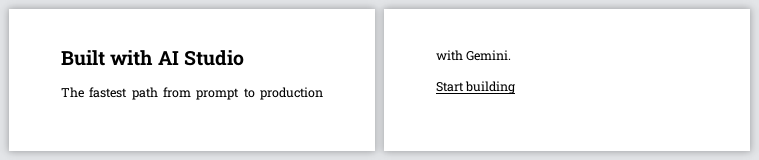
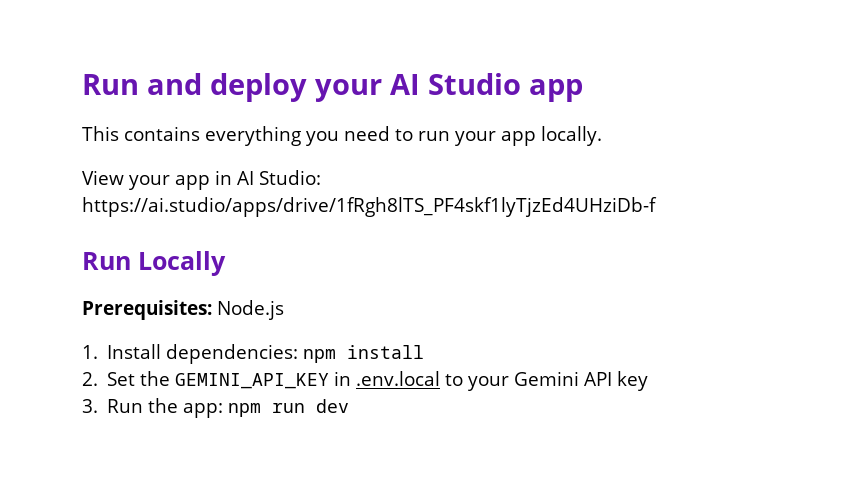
[61,50,244,66] [61,87,323,100] [436,50,512,61] [436,81,516,94] Built with AI Studio // The fastest path from prompt to production with Gemini. // Start building -> [82,73,583,102] [82,126,602,146] [82,170,321,190] [82,197,657,217] [82,251,226,276] [82,300,284,320] [82,344,425,364] [82,371,649,391] [82,398,350,418] Run and deploy your AI Studio app // This contains everything you need to run your app locally. // View your app in AI Studio: https://ai.studio/apps/drive/1fRgh8lTS_PF4skf1lyTjzEd4UHziDb-f // Run Locally // Prerequisites: Node.js // 1. Install dependencies: npm install // 2. Set the GEMINI_API_KEY in .env.local to your Gemini API key // 3. Run the app: npm run dev

